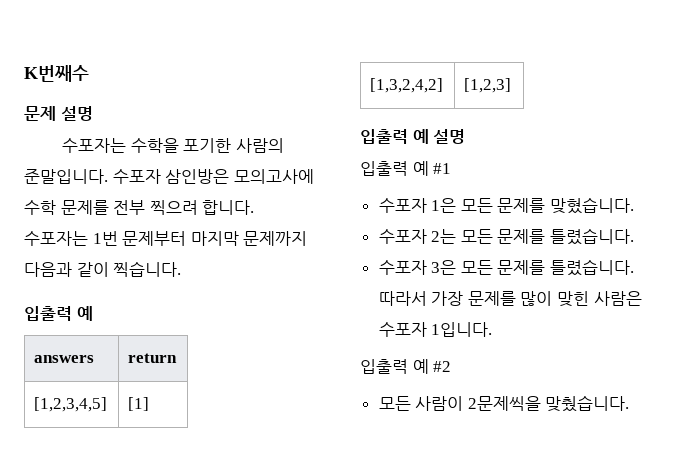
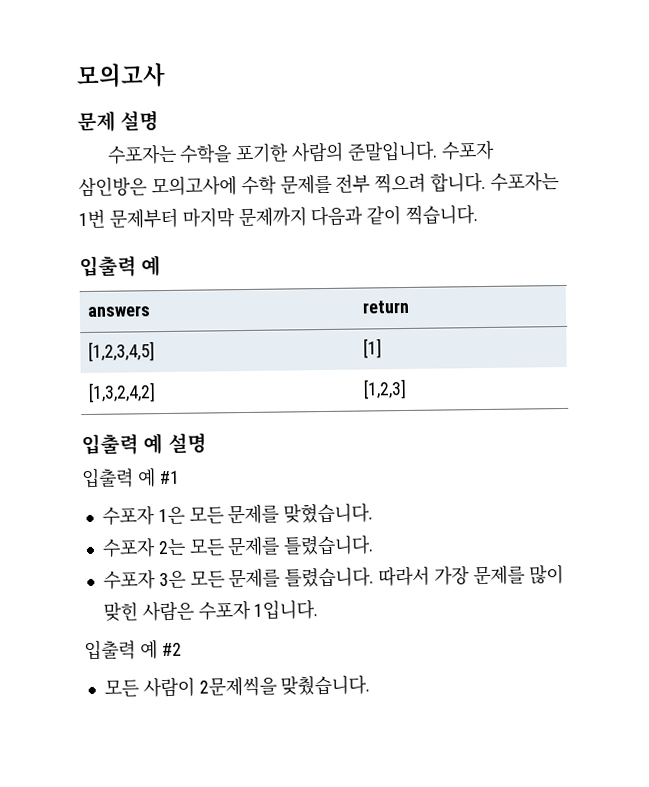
[24,65,89,82] K번째수 -> [76,62,166,89] 모의고사

